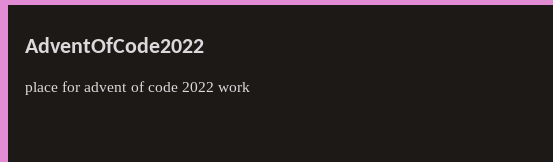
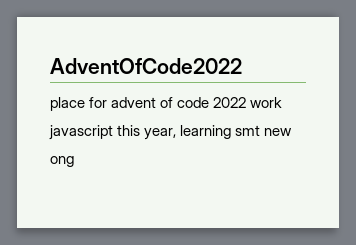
(251, 87) none -> [49,125,293,140] [50,156,74,167] // javascript this year, learning smt new // ong

